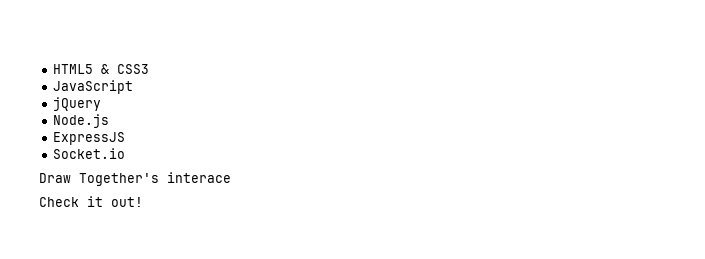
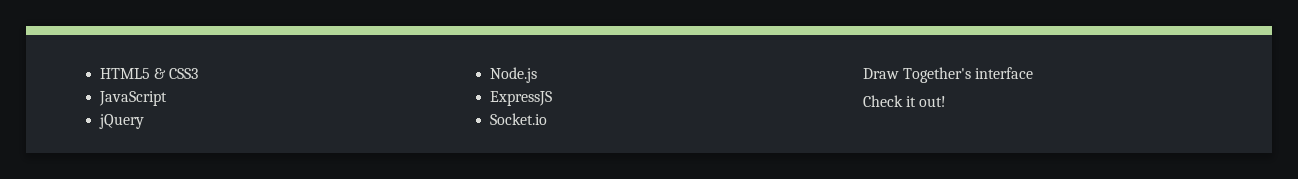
[167,172,231,183] interace -> [975,67,1034,79] interface

